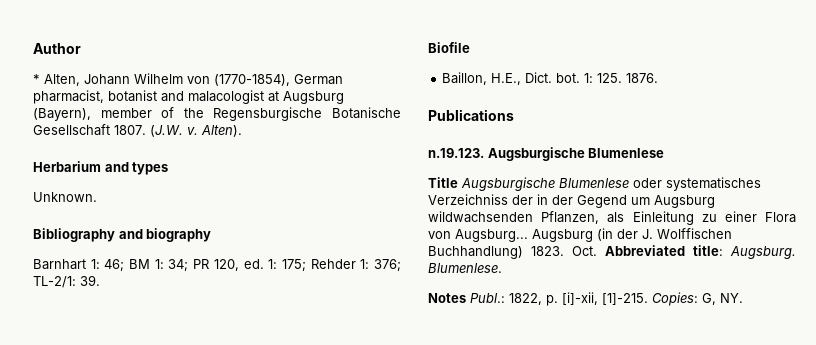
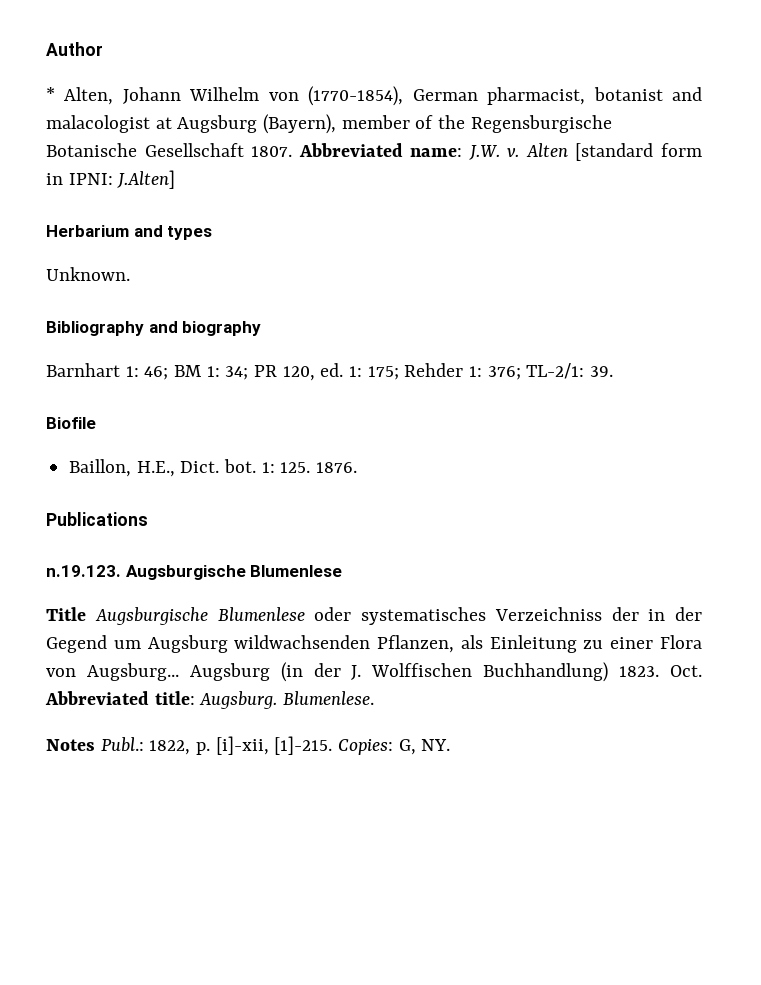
[150,125,242,137] (J.W. v. Alten). -> [298,143,702,161] [46,170,176,189] Abbreviated name: J.W. v. Alten [standard form in IPNI: J.Alten]

